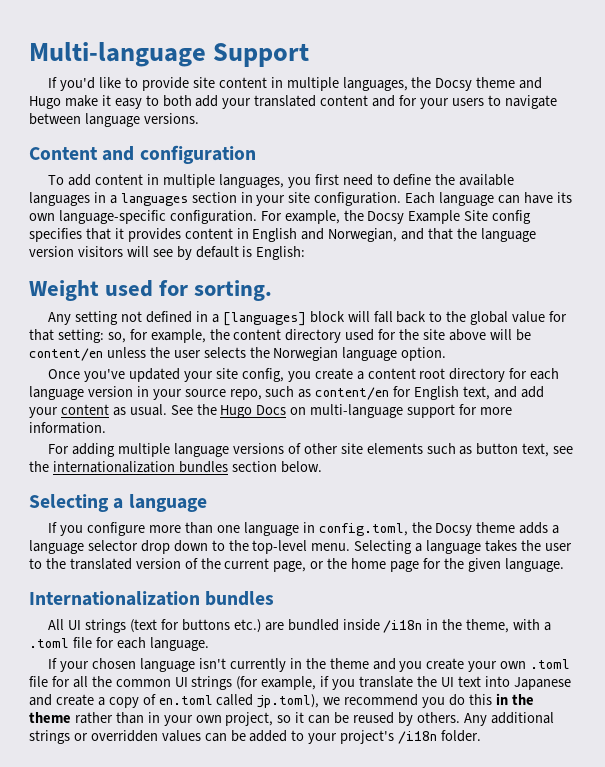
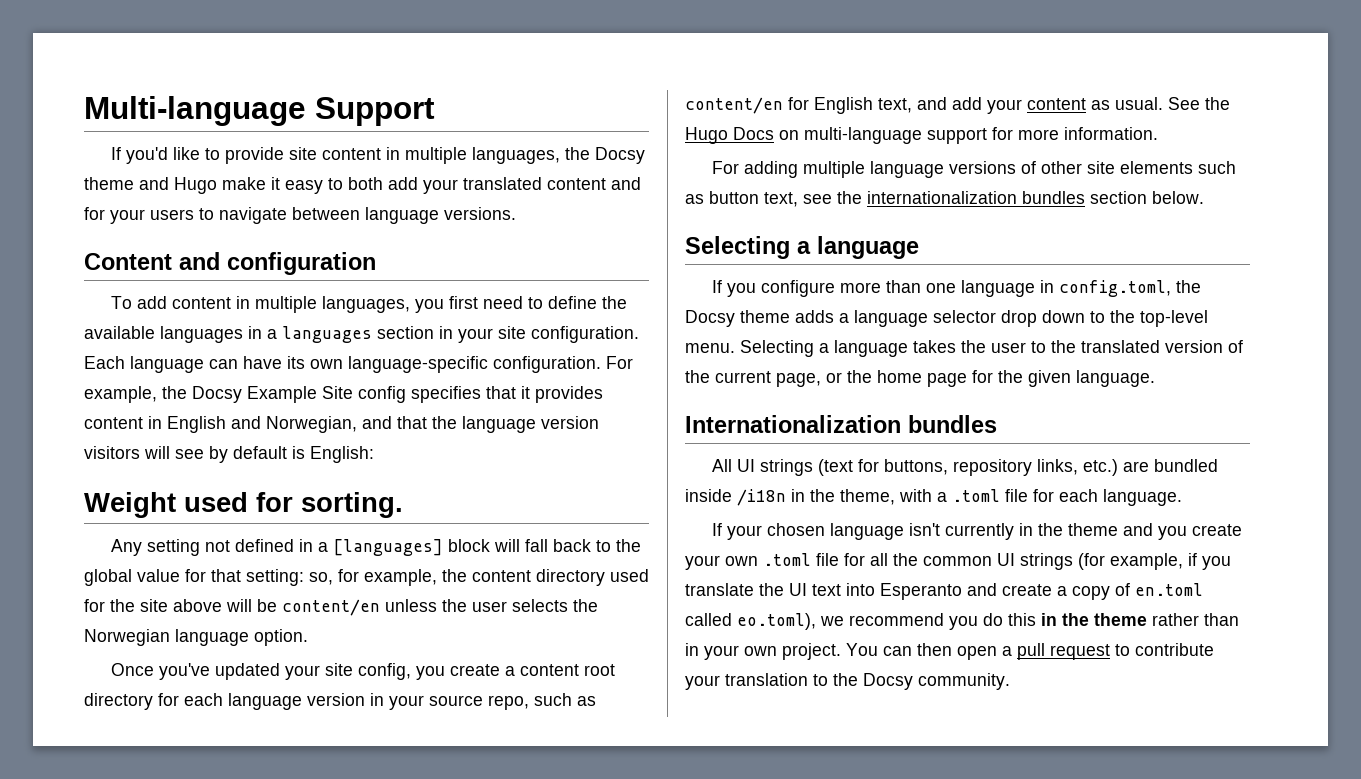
[181,619,230,631] buttons -> [883,459,1078,476] buttons, repository links,
[513,677,571,690] Japanese -> [880,583,962,600] Esperanto
[257,694,320,708] jp.toml), -> [737,613,816,630] eo.toml),
[225,712,554,726] [29,730,482,744] project, so it can be reused by others. Any additional strings or overridden values can be added to your project's /i18n folder. -> [782,643,1214,660] [685,673,1010,690] project. You can then open a pull request to contribute your translation to the Docsy community.

